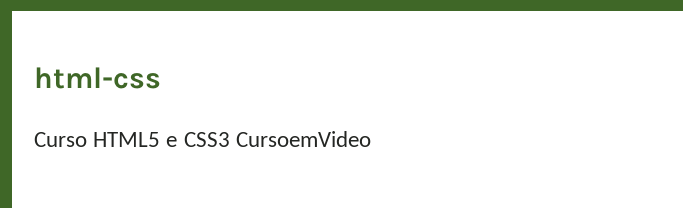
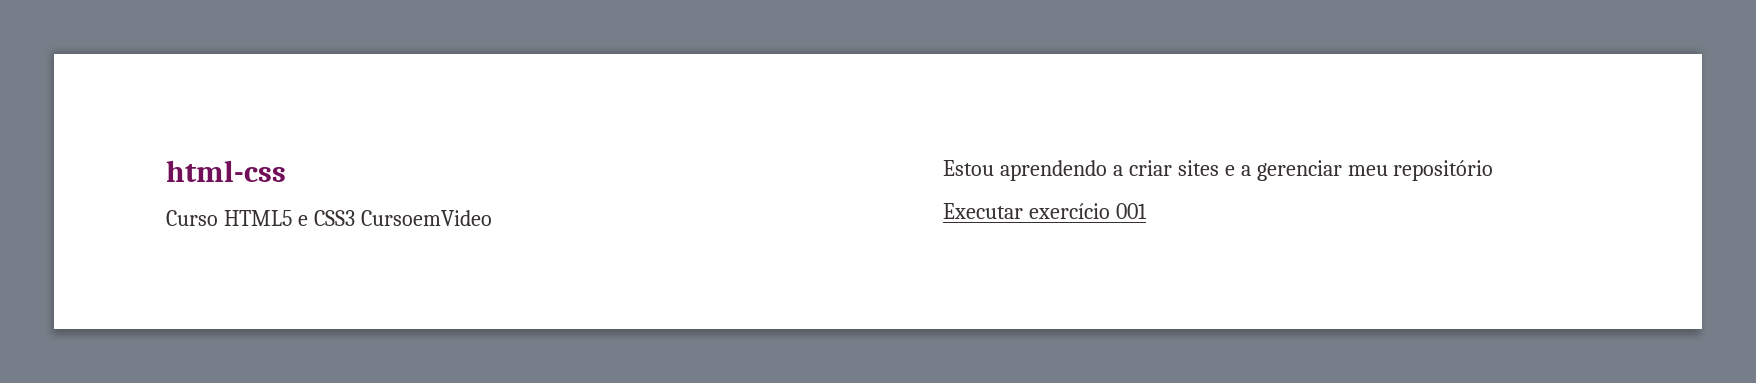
(371, 139) none -> [943,160,1494,181] [943,203,1147,219] // Estou aprendendo a criar sites e a gerenciar meu repositório // Executar exercício 001

